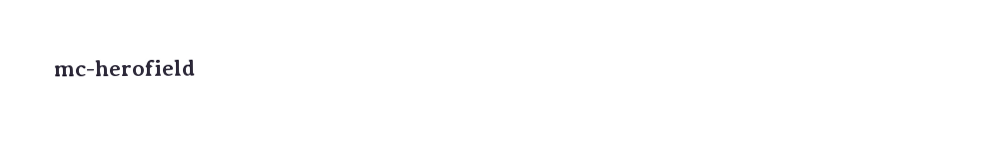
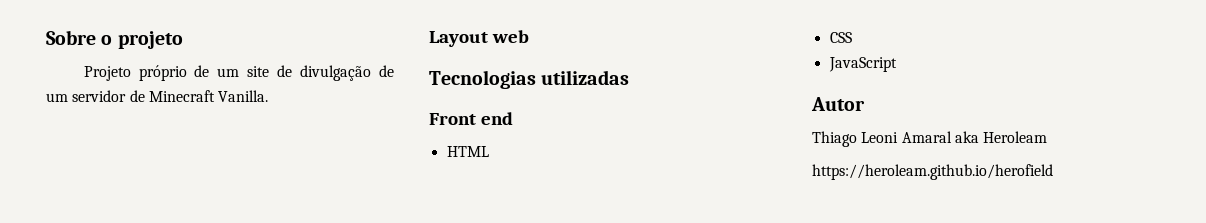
[53,59,195,77] mc-herofield -> [46,30,183,49] [83,65,394,81] [46,90,269,102] [429,30,529,47] [429,70,630,89] [429,112,513,125] [446,146,489,157] [829,32,852,43] [828,57,897,72] [811,97,865,111] [812,131,1048,147] [812,164,1053,180] Sobre o projeto // Projeto próprio de um site de divulgação de um servidor de Minecraft Vanilla. // Layout web // Tecnologias utilizadas // Front end // HTML // CSS // JavaScript // Autor // Thiago Leoni Amaral aka Heroleam // https://heroleam.github.io/herofield

